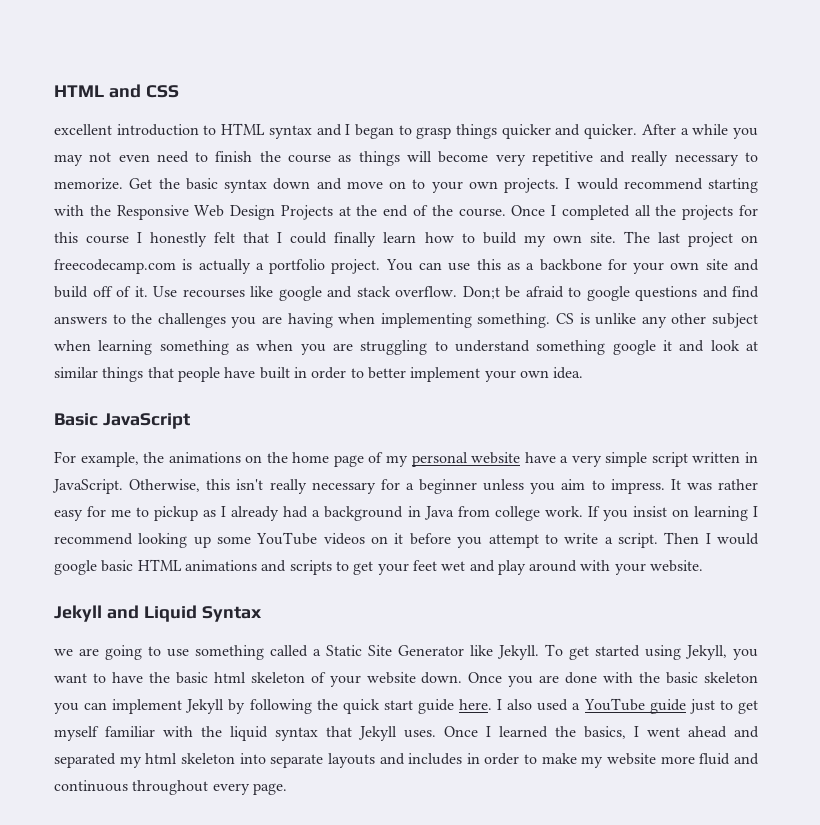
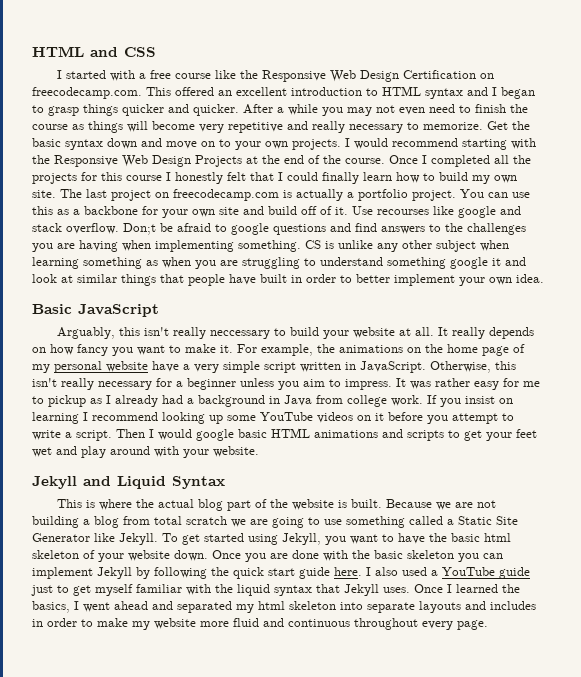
(179, 91) none -> [57,70,495,82] [32,87,232,99] I started with a free course like the Responsive Web Design Certification on freecodecamp.com. This offered an
(190, 421) none -> [57,327,535,339] [32,344,233,356] Arguably, this isn't really neccessary to build your website at all. It really depends on how fancy you want to make it.
(262, 614) none -> [57,499,497,511] [32,516,227,528] This is where the actual blog part of the website is built. Because we are not building a blog from total scratch

